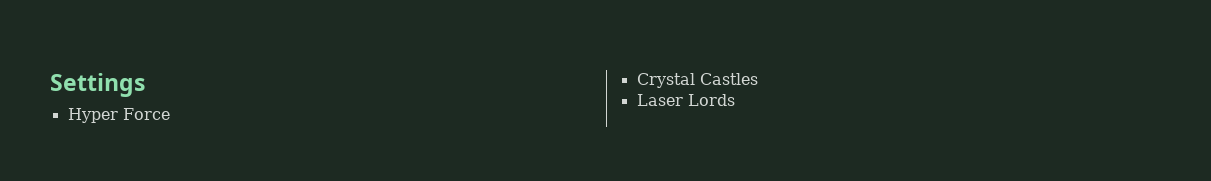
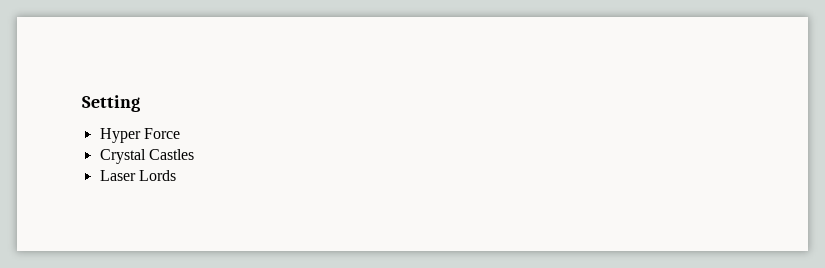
[50,73,145,97] Settings -> [82,95,140,112] Setting

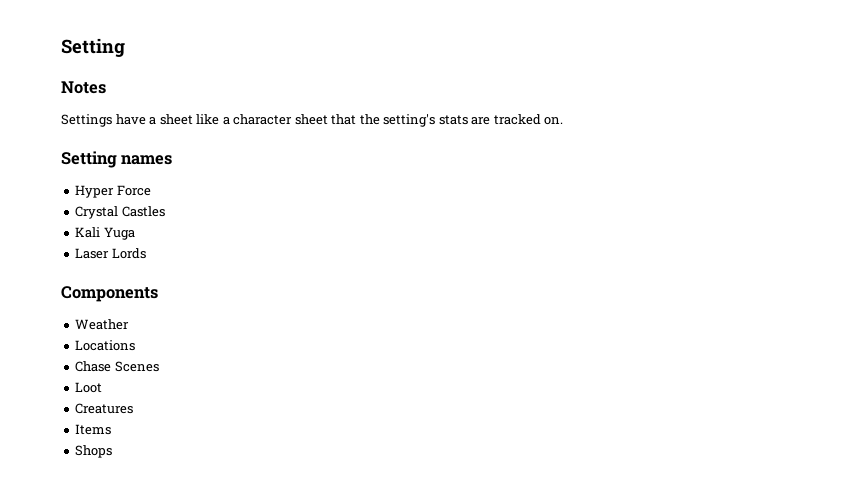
[82,95,140,112] Setting -> [61,38,125,57] [61,81,106,94] [61,114,564,127] [61,151,173,168] Setting // Notes // Settings have a sheet like a character sheet that the setting's stats are tracked on. // Setting names
(194, 154) none -> [75,227,135,240] // Kali Yuga
(176, 175) none -> [61,286,158,302] [75,319,130,330] [75,340,136,351] [75,361,159,372] [75,382,103,393] [75,403,134,414] [75,424,112,435] [75,445,113,458] // Components // Weather // Locations // Chase Scenes // Loot // Creatures // Items // Shops

